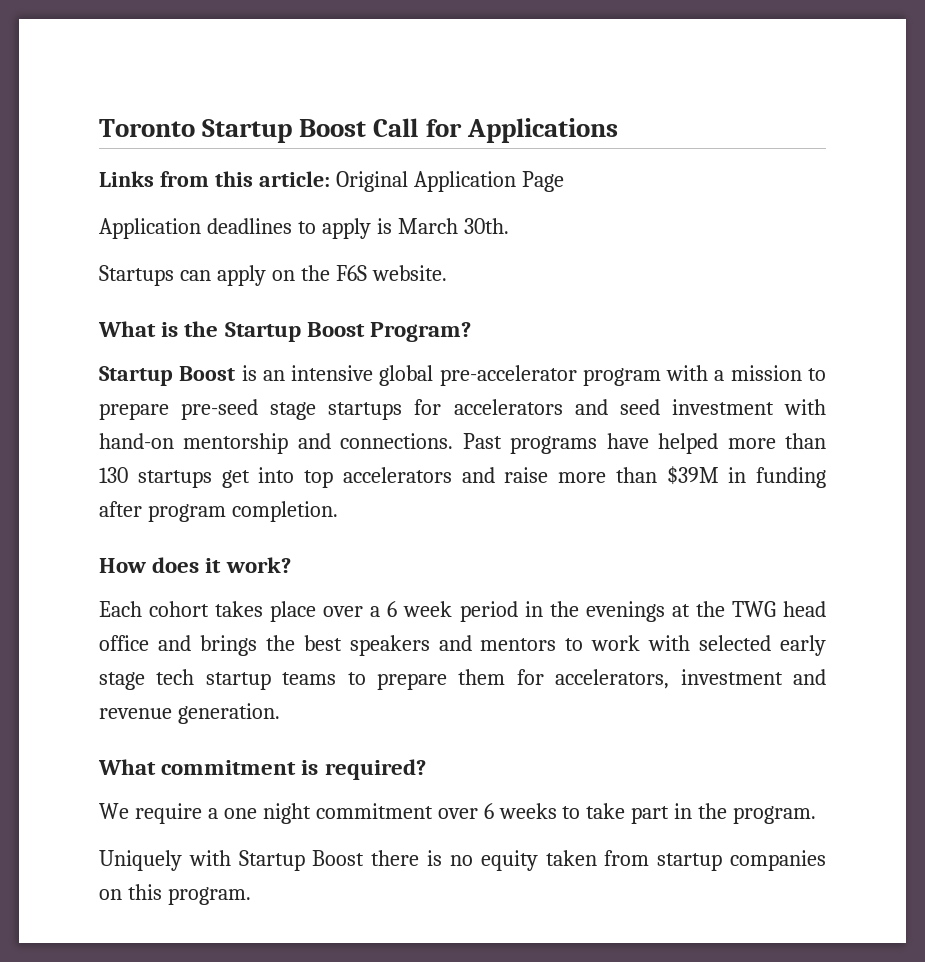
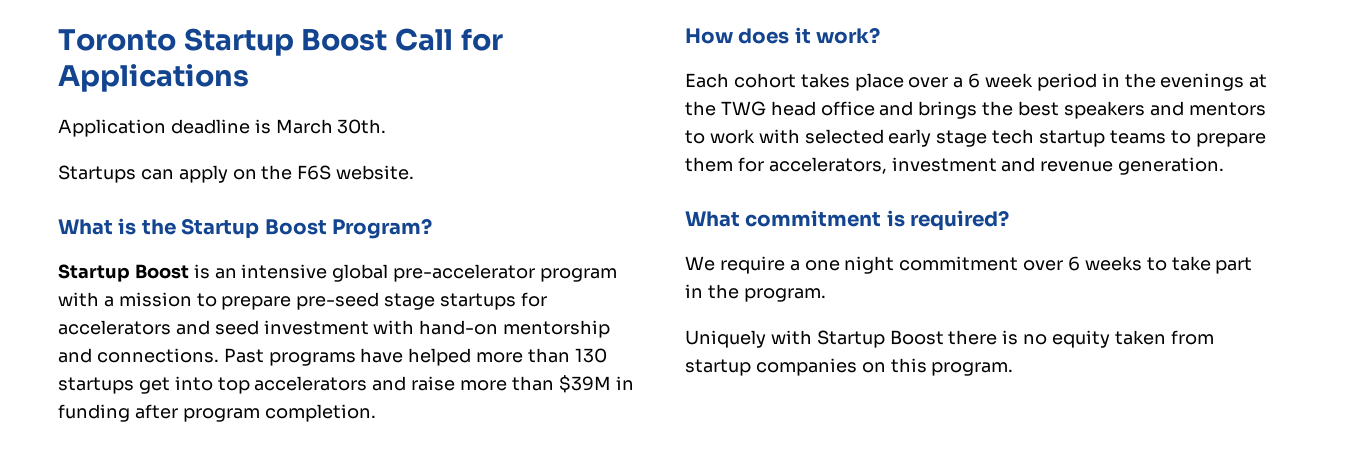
[99,171,564,192] [99,218,371,239] Links from this article: Original Application Page // Application deadlines to apply -> [58,119,250,137] Application deadline

